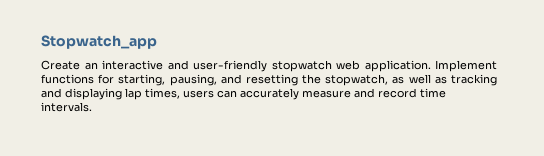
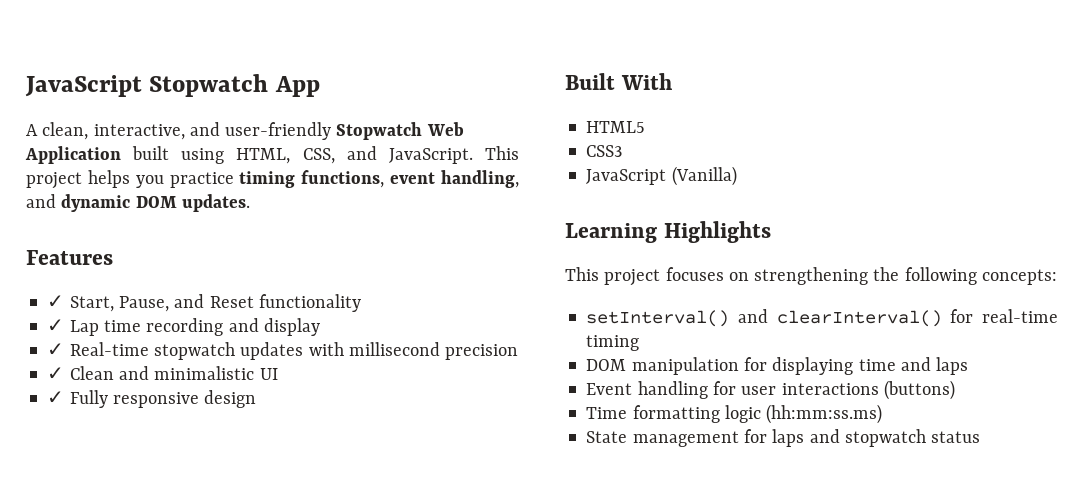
[41,35,157,49] [41,60,497,72] [41,74,498,86] [41,88,446,100] [41,102,92,112] Stopwatch_app // Create an interactive and user-friendly stopwatch web application. Implement functions for starting, pausing, and resetting the stopwatch, as well as tracking and displaying lap times, users can accurately measure and record time intervals. -> [25,74,320,97] [26,122,464,140] [25,146,520,164] [26,170,519,189] [26,194,250,212] [26,250,113,265] [47,294,361,312] [47,318,320,336] [47,342,519,360] [47,366,278,380] [47,390,257,408] [565,73,672,90] [586,121,646,133] [586,145,623,157] [586,166,737,186] [565,221,771,243] [565,267,1057,286] [586,309,1058,327] [586,335,640,351] [586,357,969,375] [586,380,955,400] [586,404,883,424] [586,429,981,447] JavaScript Stopwatch App // A clean, interactive, and user-friendly Stopwatch Web Application built using HTML, CSS, and JavaScript. This project helps you practice timing functions, event handling, and dynamic DOM updates. // Features // ✓ Start, Pause, and Reset functionality // ✓ Lap time recording and display // ✓ Real-time stopwatch updates with millisecond precision // ✓ Clean and minimalistic UI // ✓ Fully responsive design // Built With // HTML5 // CSS3 // JavaScript (Vanilla) // Learning Highlights // This project focuses on strengthening the following concepts: // setInterval() and clearInterval() for real-time timing // DOM manipulation for displaying time and laps // Event handling for user interactions (buttons) // Time formatting logic (hh:mm:ss.ms) // State management for laps and stopwatch status

